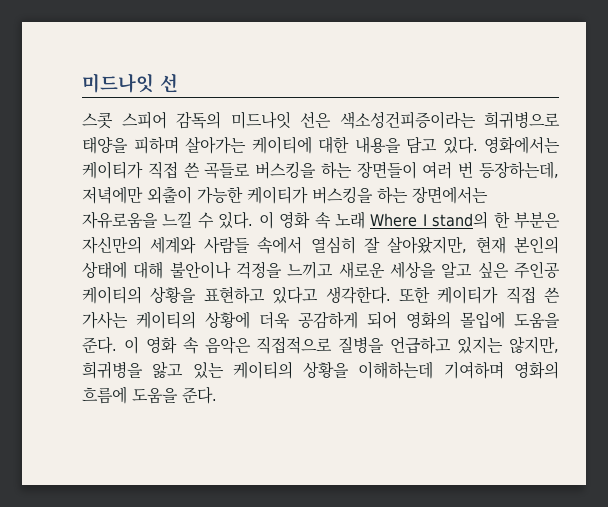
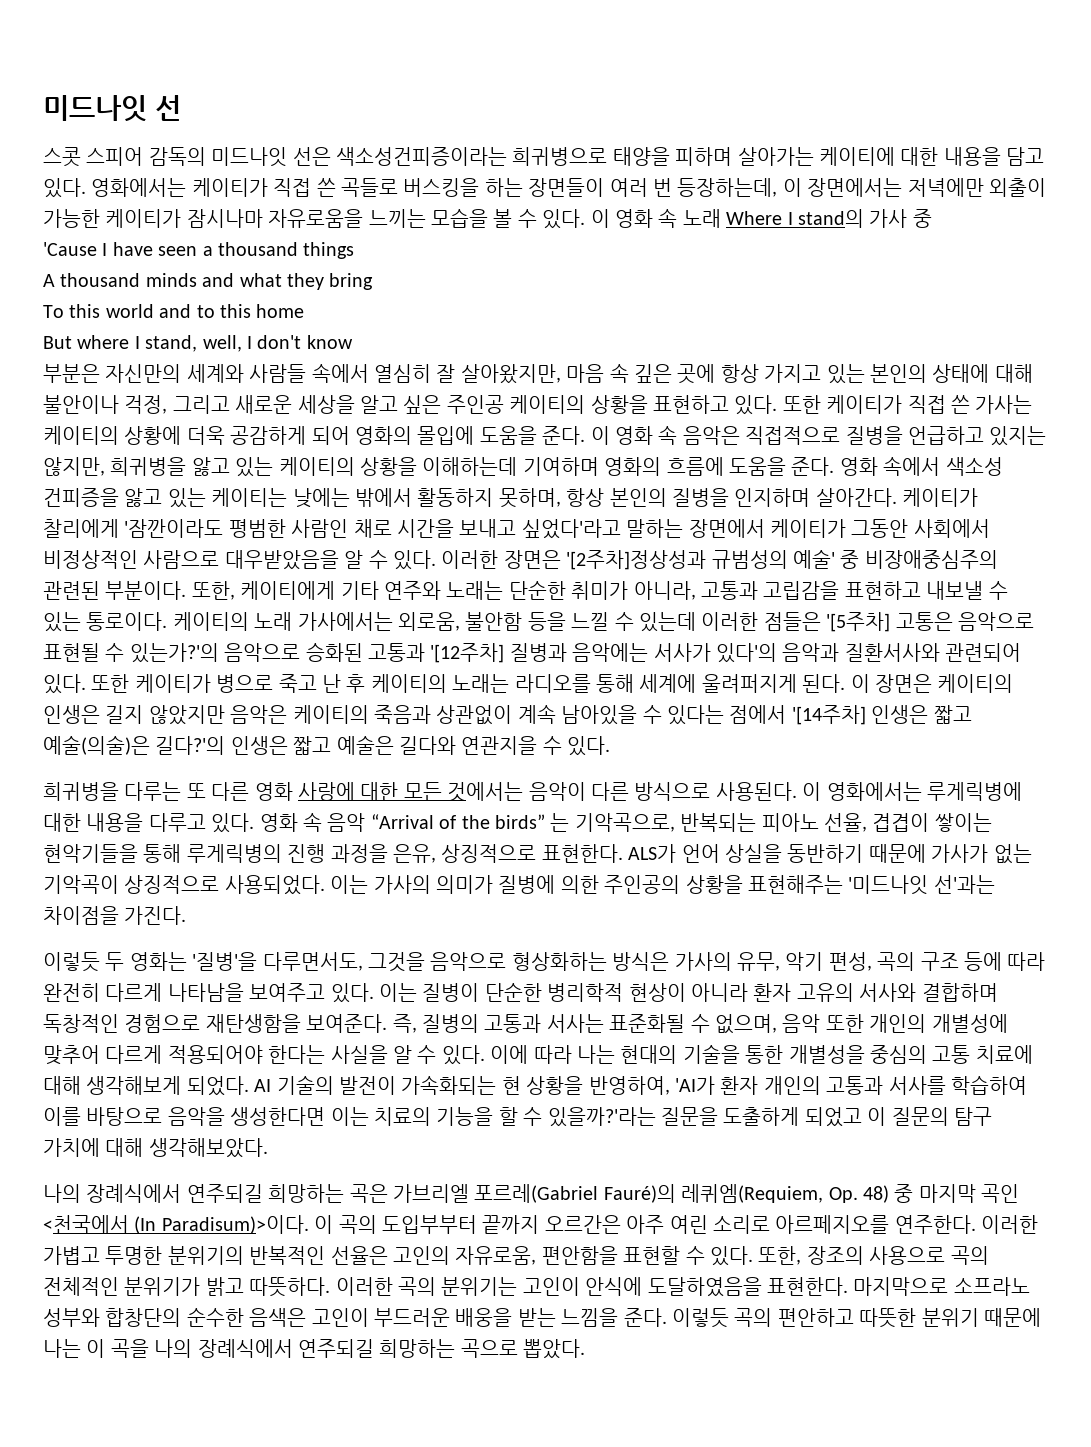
(559, 170) none -> [782,178,903,197] 이 장면에서는
[312,186,488,204] [82,211,193,229] 버스킹을 하는 장면에서는 자유로움을 느낄 -> [186,208,513,228] 잠시나마 자유로움을 느끼는 모습을 볼
[493,211,510,228] 한 -> [869,209,932,228] [43,242,355,259] [43,273,374,290] [43,304,305,318] [43,335,353,352] 가사 중 // 'Cause I have seen a thousand things // A thousand minds and what they bring // To this world and to this home // But where I stand, well, I don't know //
[475,236,506,254] 현재 -> [566,363,865,384] 마음 속 깊은 곳에 항상 가지고 있는
[236,261,334,279] 걱정을 느끼고 -> [124,395,230,414] 걱정, 그리고
[272,286,391,304] 있다고 생각한다. -> [734,395,778,415] 있다.
(217, 395) none -> [839,456,1003,476] [43,488,979,508] [43,519,990,539] [43,549,998,570] [43,580,1008,600] [43,612,1034,632] [43,642,1022,663] [43,674,1014,694] [43,704,972,725] [43,735,611,756] [43,782,1022,802] [43,812,992,833] [43,844,1032,864] [43,875,995,895] [43,906,187,925] [43,952,1046,972] [43,982,998,1003] [43,1014,1008,1034] [43,1044,1033,1065] [43,1075,1027,1096] [43,1107,992,1127] [43,1138,268,1158] [43,1184,1020,1203] [43,1215,1039,1234] [43,1246,989,1266] [43,1277,1030,1297] [43,1307,1041,1328] [43,1339,586,1359] 영화 속에서 색소성 건피증을 앓고 있는 케이티는 낮에는 밖에서 활동하지 못하며, 항상 본인의 질병을 인지하며 살아간다. 케이티가 찰리에게 '잠깐이라도 평범한 사람인 채로 시간을 보내고 싶었다'라고 말하는 장면에서 케이티가 그동안 사회에서 비정상적인 사람으로 대우받았음을 알 수 있다. 이러한 장면은 '[2주차]정상성과 규범성의 예술' 중 비장애중심주의 관련된 부분이다. 또한, 케이티에게 기타 연주와 노래는 단순한 취미가 아니라, 고통과 고립감을 표현하고 내보낼 수 있는 통로이다. 케이티의 노래 가사에서는 외로움, 불안함 등을 느낄 수 있는데 이러한 점들은 '[5주차] 고통은 음악으로 표현될 수 있는가?'의 음악으로 승화된 고통과 '[12주차] 질병과 음악에는 서사가 있다'의 음악과 질환서사와 관련되어 있다. 또한 케이티가 병으로 죽고 난 후 케이티의 노래는 라디오를 통해 세계에 울려퍼지게 된다. 이 장면은 케이티의 인생은 길지 않았지만 음악은 케이티의 죽음과 상관없이 계속 남아있을 수 있다는 점에서 '[14주차] 인생은 짧고 예술(의술)은 길다?'의 인생은 짧고 예술은 길다와 연관지을 수 있다. // 희귀병을 다루는 또 다른 영화 사랑에 대한 모든 것에서는 음악이 다른 방식으로 사용된다. 이 영화에서는 루게릭병에 대한 내용을 다루고 있다. 영화 속 음악 “Arrival of the birds” 는 기악곡으로, 반복되는 피아노 선율, 겹겹이 쌓이는 현악기들을 통해 루게릭병의 진행 과정을 은유, 상징적으로 표현한다. ALS가 언어 상실을 동반하기 때문에 가사가 없는 기악곡이 상징적으로 사용되었다. 이는 가사의 의미가 질병에 의한 주인공의 상황을 표현해주는 '미드나잇 선'과는 차이점을 가진다. // 이렇듯 두 영화는 '질병'을 다루면서도, 그것을 음악으로 형상화하는 방식은 가사의 유무, 악기 편성, 곡의 구조 등에 따라 완전히 다르게 나타남을 보여주고 있다. 이는 질병이 단순한 병리학적 현상이 아니라 환자 고유의 서사와 결합하며 독창적인 경험으로 재탄생함을 보여준다. 즉, 질병의 고통과 서사는 표준화될 수 없으며, 음악 또한 개인의 개별성에 맞추어 다르게 적용되어야 한다는 사실을 알 수 있다. 이에 따라 나는 현대의 기술을 통한 개별성을 중심의 고통 치료에 대해 생각해보게 되었다. AI 기술의 발전이 가속화되는 현 상황을 반영하여, 'AI가 환자 개인의 고통과 서사를 학습하여 이를 바탕으로 음악을 생성한다면 이는 치료의 기능을 할 수 있을까?'라는 질문을 도출하게 되었고 이 질문의 탐구 가치에 대해 생각해보았다. // 나의 장례식에서 연주되길 희망하는 곡은 가브리엘 포르레(Gabriel Fauré)의 레퀴엠(Requiem, Op. 48) 중 마지막 곡인 <천국에서 (In Paradisum)>이다. 이 곡의 도입부부터 끝까지 오르간은 아주 여린 소리로 아르페지오를 연주한다. 이러한 가볍고 투명한 분위기의 반복적인 선율은 고인의 자유로움, 편안함을 표현할 수 있다. 또한, 장조의 사용으로 곡의 전체적인 분위기가 밝고 따뜻하다. 이러한 곡의 분위기는 고인이 안식에 도달하였음을 표현한다. 마지막으로 소프라노 성부와 합창단의 순수한 음색은 고인이 부드러운 배웅을 받는 느낌을 준다. 이렇듯 곡의 편안하고 따뜻한 분위기 때문에 나는 이 곡을 나의 장례식에서 연주되길 희망하는 곡으로 뽑았다.

